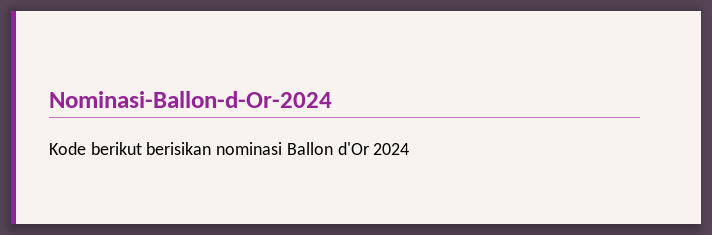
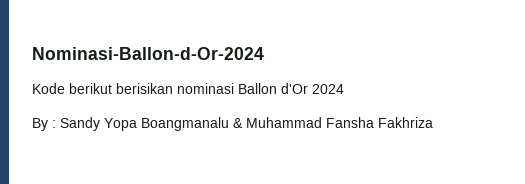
(410, 149) none -> [32,117,433,131] // By : Sandy Yopa Boangmanalu & Muhammad Fansha Fakhriza

